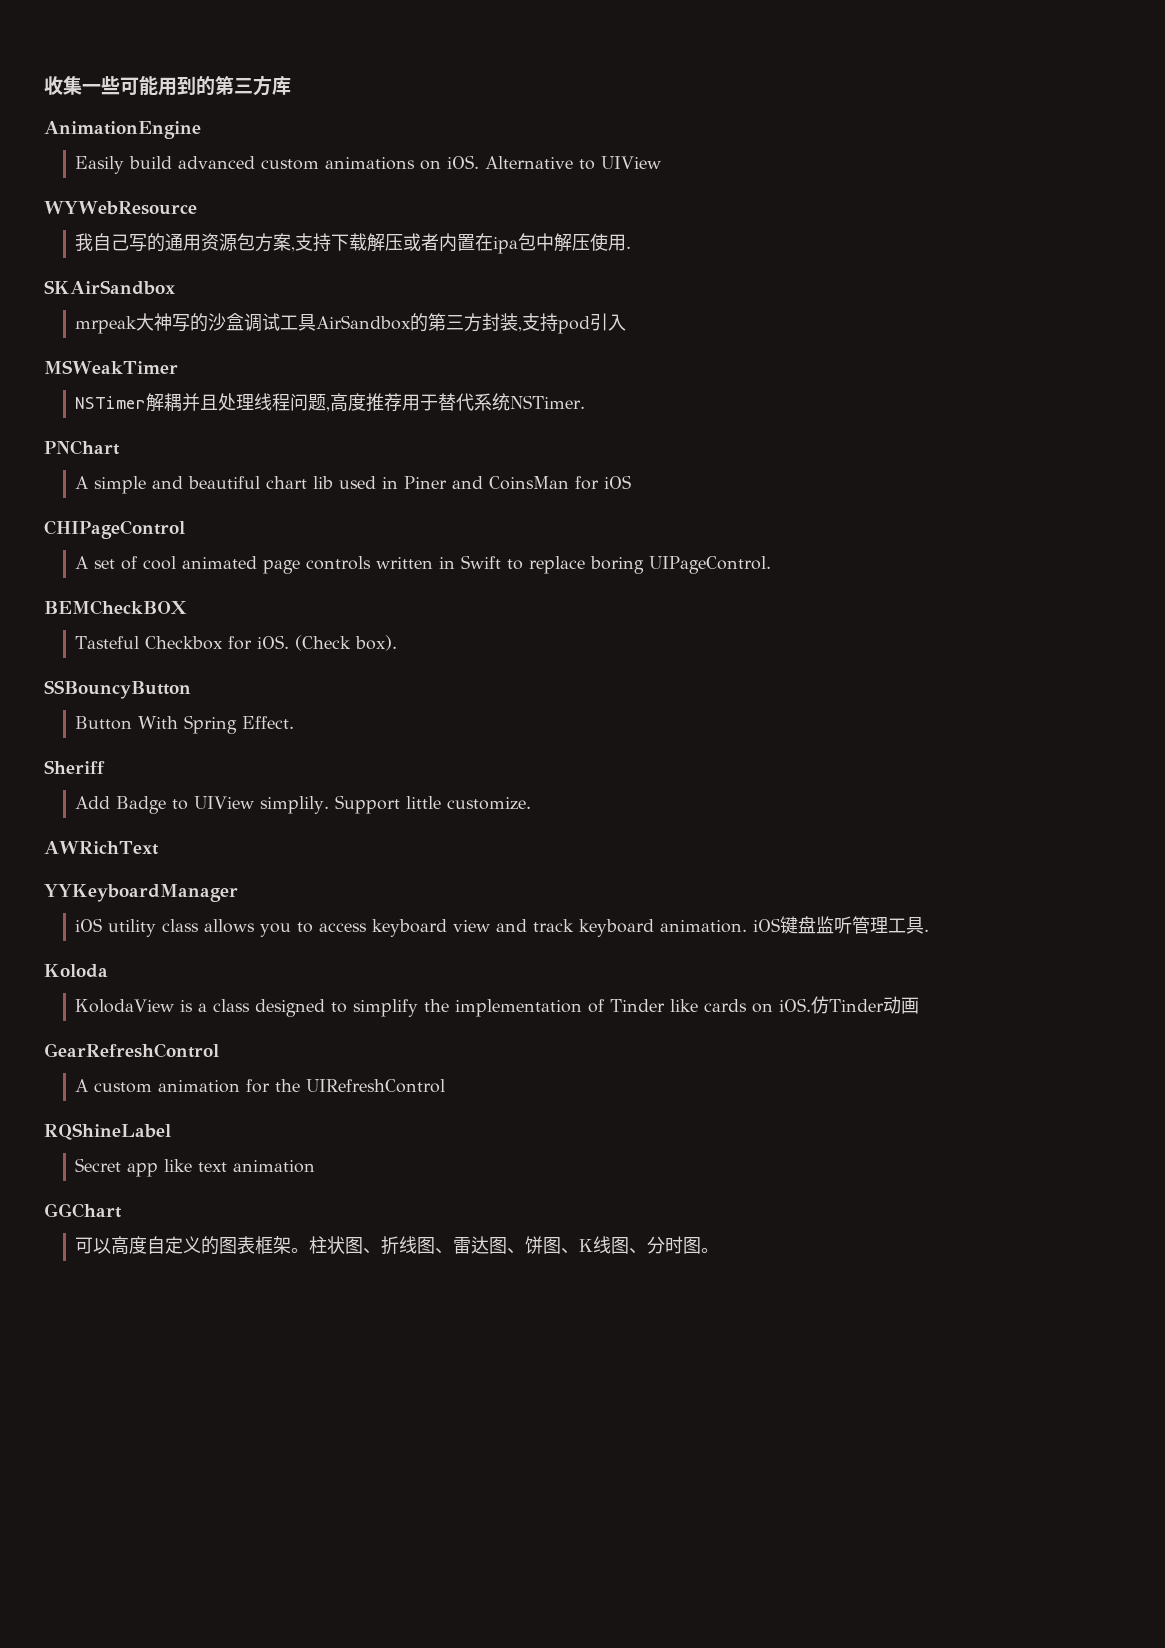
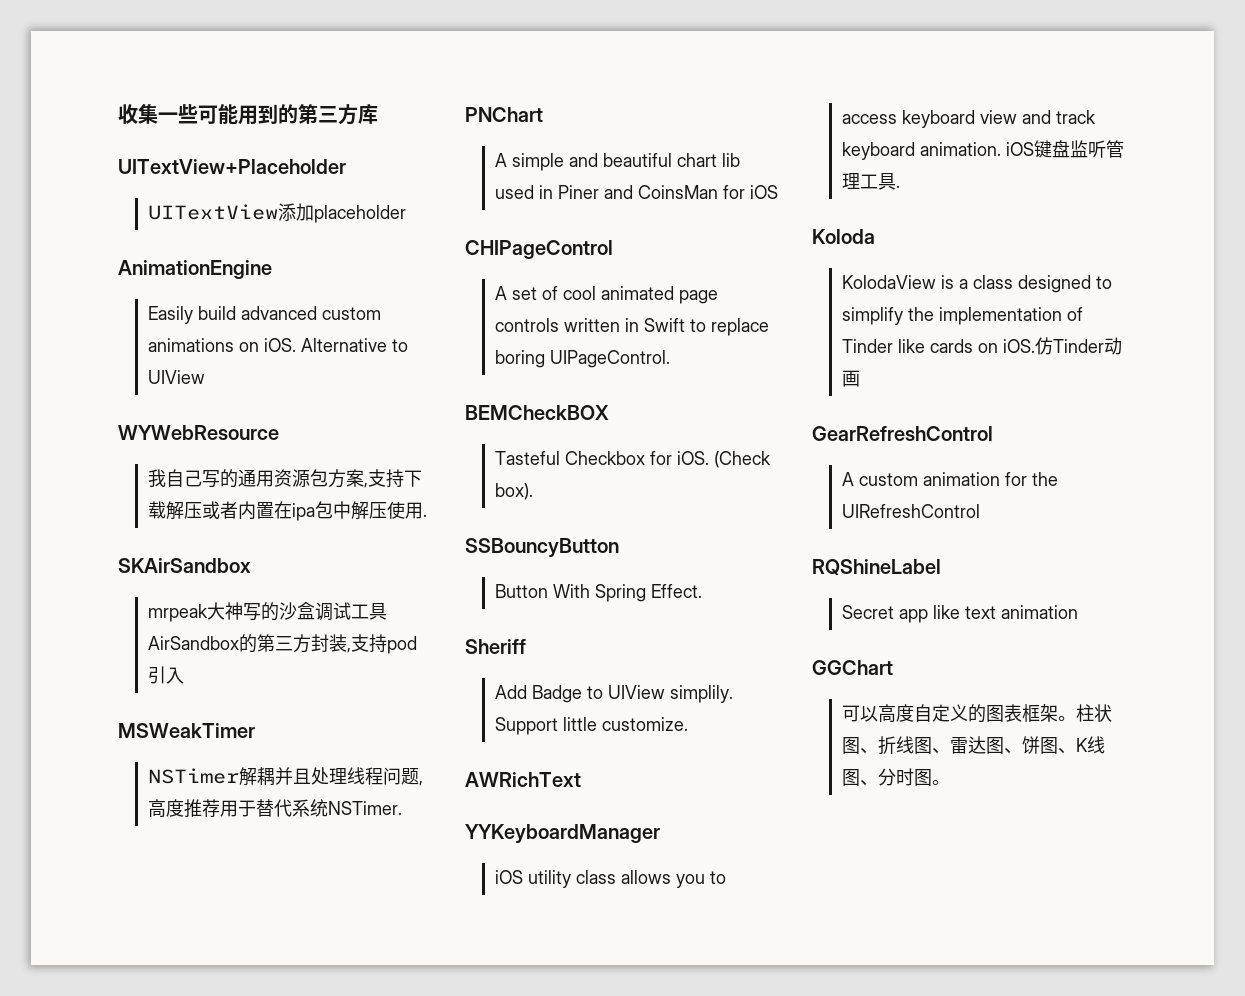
(291, 85) none -> [118,159,346,174] [148,203,407,223] // UITextView+Placeholder // UITextView添加placeholder

